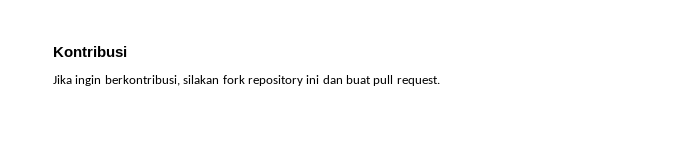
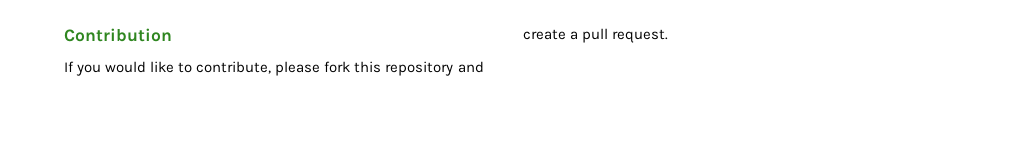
[53,46,127,57] [53,75,371,86] Kontribusi // Jika ingin berkontribusi, silakan fork repository ini dan buat -> [64,28,172,42] [64,61,484,76] [523,29,579,40] Contribution // If you would like to contribute, please fork this repository and create a

